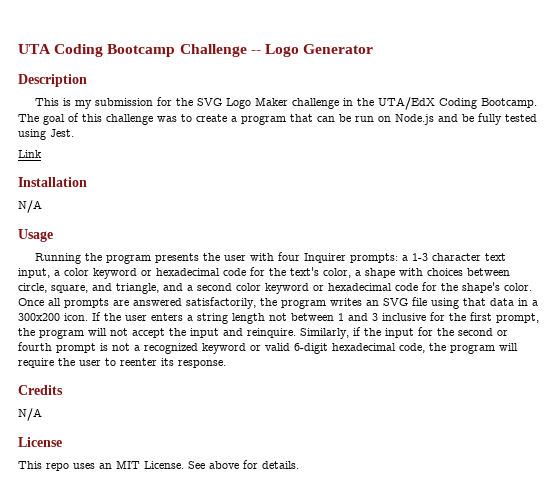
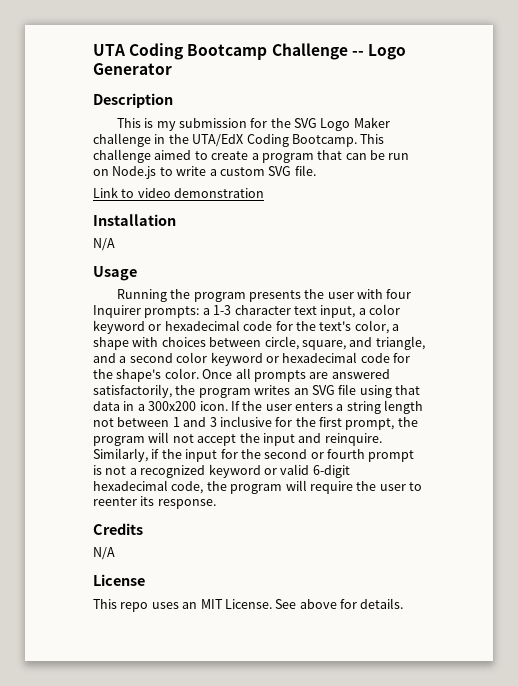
[18,113,177,125] The goal of this challenge was -> [360,134,385,144] [93,149,192,163] This challenge aimed
[438,113,537,125] [18,129,74,140] [18,150,42,158] and be fully tested using Jest. // Link -> [159,165,316,176] [93,187,265,198] to write a custom SVG file. // Link to video demonstration

